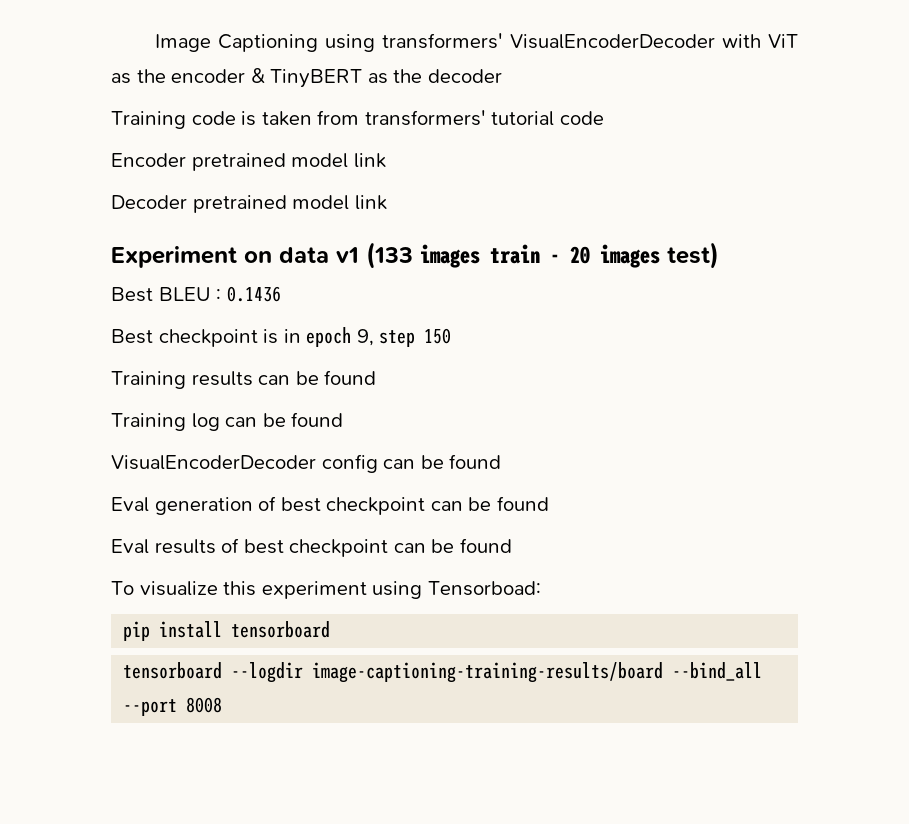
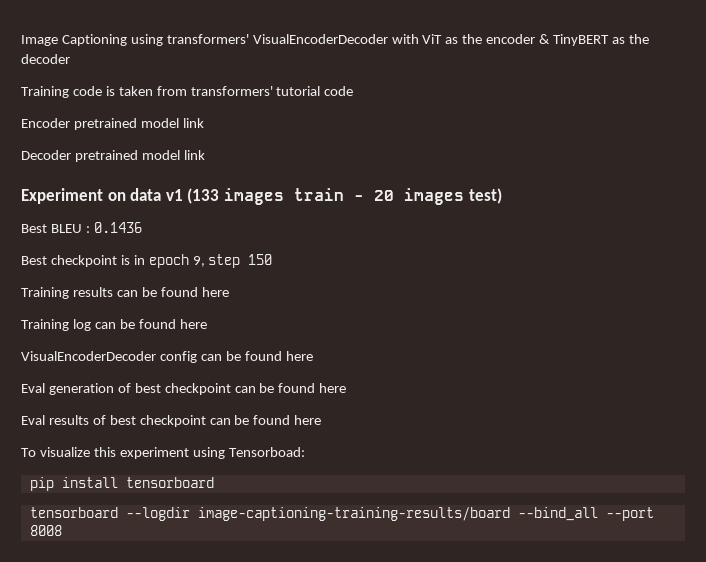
(377, 377) none -> [201,287,229,297] here
(344, 419) none -> [179,319,207,329] here
(502, 461) none -> [285,351,313,361] here
(549, 503) none -> [319,383,347,393] here
(512, 545) none -> [294,415,322,425] here

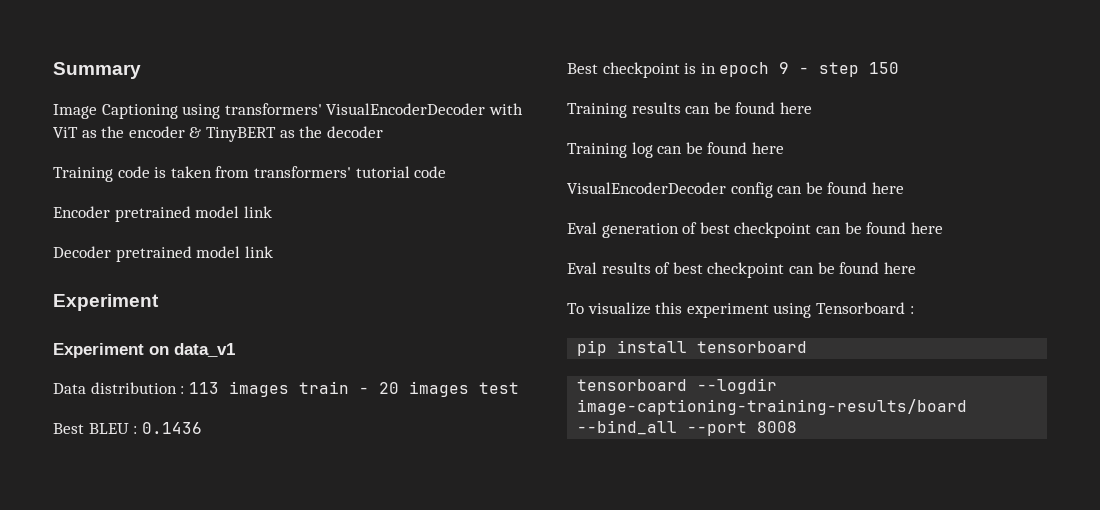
(21, 40) none -> [53,62,141,79] Summary //
[107,188,220,204] on data v1 (133 -> [53,343,235,358] [53,382,219,394] // Experiment on data_v1 // Data distribution : 113
[468,188,502,204] test) -> [478,382,519,394] test
[192,256,205,267] 9, -> [779,62,810,74] 9 -
[228,447,305,457] Tensorboad: -> [815,302,914,314] Tensorboard :

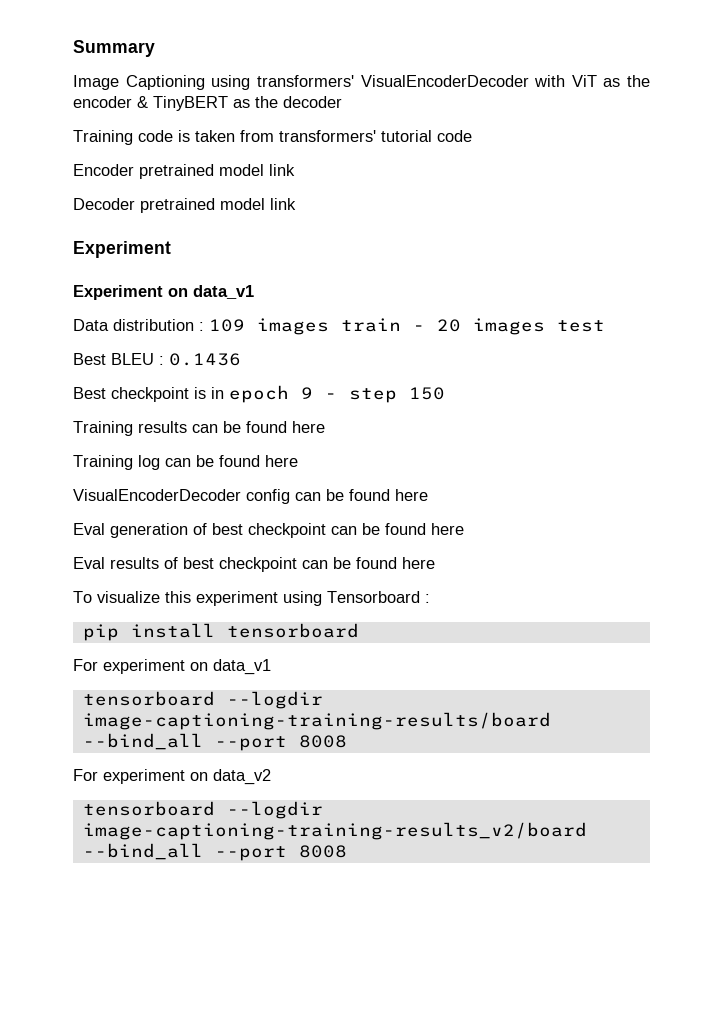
[188,382,219,394] 113 -> [209,319,245,332] 109
(808, 347) none -> [73,659,271,675] // For experiment on data_v1
(798, 427) none -> [73,769,271,785] [82,801,323,819] [82,822,587,840] [82,843,347,861] // For experiment on data_v2 // tensorboard --logdir image-captioning-training-results_v2/board --bind_all --port 8008

